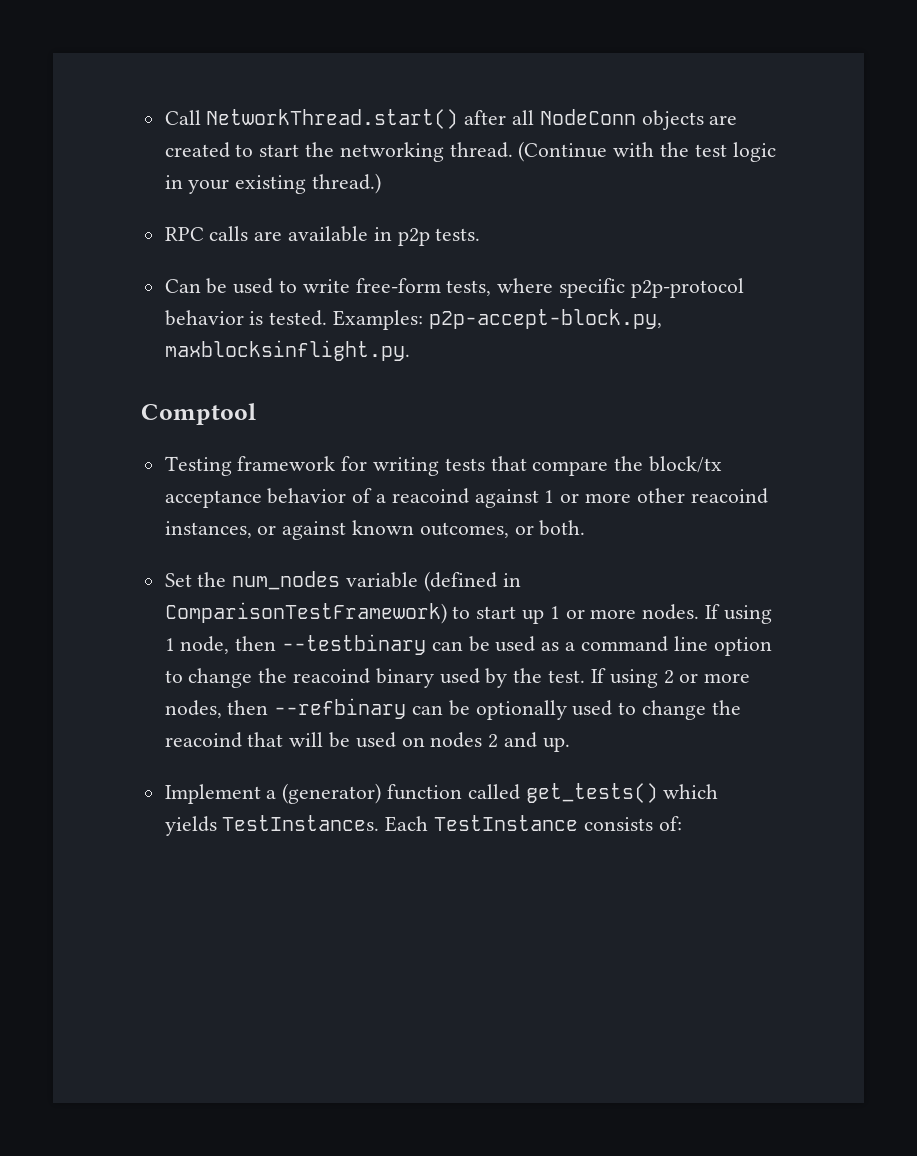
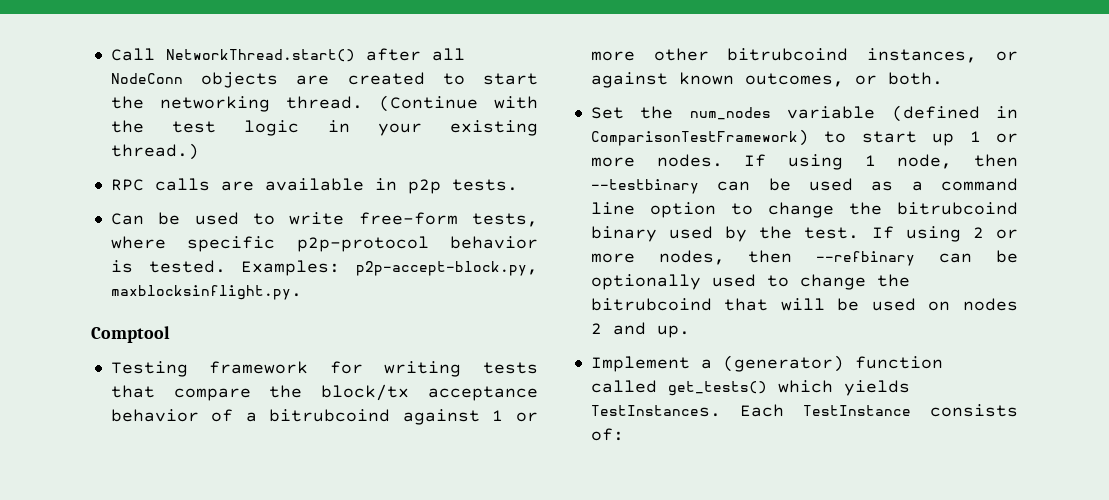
[391,488,469,504] reacoind -> [269,409,391,422] bitrubcoind
[690,488,768,504] reacoind -> [727,48,849,61] bitrubcoind
[293,668,371,684] reacoind -> [897,202,1018,215] bitrubcoind
[164,732,242,748] reacoind -> [590,298,712,311] bitrubcoind

